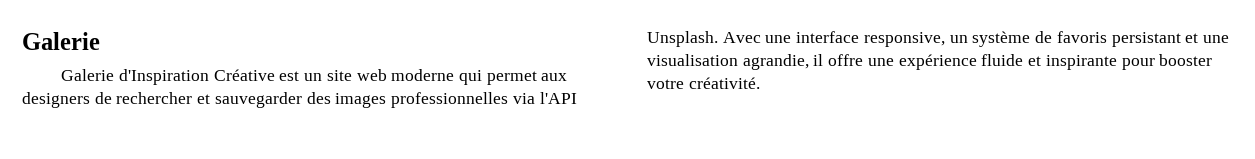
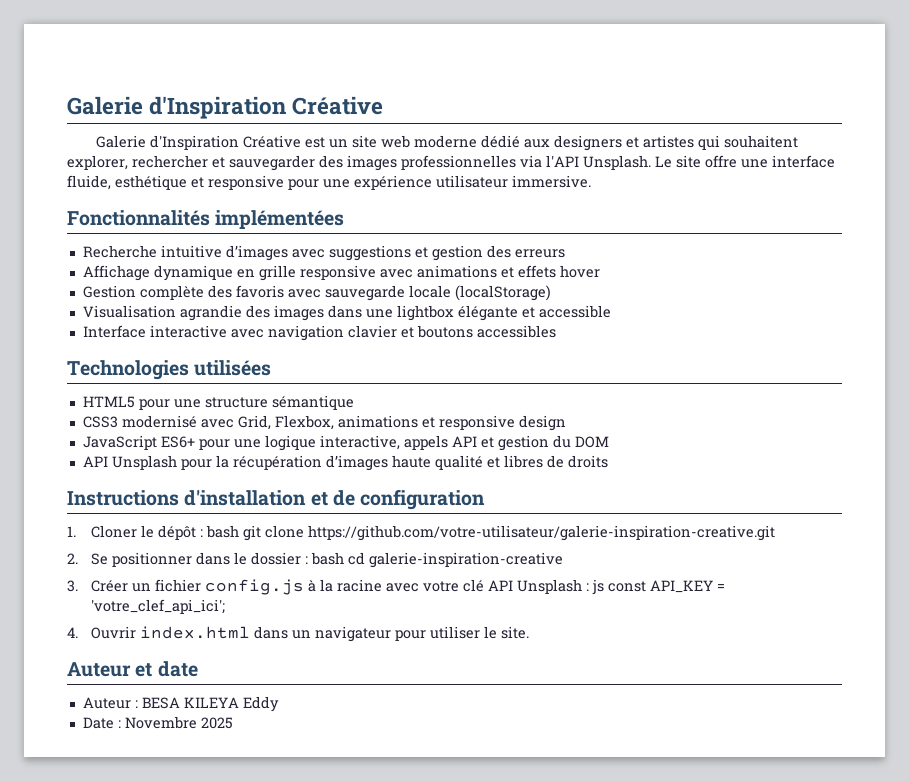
[22,32,100,50] Galerie -> [67,96,384,119] Galerie d'Inspiration Créative
[458,70,568,85] [22,92,112,108] qui permet aux designers de -> [481,135,799,151] [67,155,128,170] dédié aux designers et artistes qui souhaitent explorer,
[722,31,1229,47] [647,54,1213,70] [647,77,760,89] Avec une interface responsive, un système de favoris persistant et une visualisation agrandie, il offre une expérience fluide et inspirante pour booster votre créativité. -> [655,155,835,168] [67,175,591,190] [67,210,345,229] [82,245,565,261] [82,265,600,281] [82,285,551,301] [82,305,611,321] [82,325,556,341] [67,360,272,380] [82,395,354,410] [82,415,566,431] [82,435,609,451] [82,455,608,471] [67,489,486,510] [67,525,775,541] [67,552,563,568] [67,579,725,595] [90,599,225,614] [67,626,529,642] [67,661,198,677] [82,696,279,712] [82,716,233,729] Le site offre une interface fluide, esthétique et responsive pour une expérience utilisateur immersive. // Fonctionnalités implémentées // Recherche intuitive d’images avec suggestions et gestion des erreurs // Affichage dynamique en grille responsive avec animations et effets hover // Gestion complète des favoris avec sauvegarde locale (localStorage) // Visualisation agrandie des images dans une lightbox élégante et accessible // Interface interactive avec navigation clavier et boutons accessibles // Technologies utilisées // HTML5 pour une structure sémantique // CSS3 modernisé avec Grid, Flexbox, animations et responsive design // JavaScript ES6+ pour une logique interactive, appels API et gestion du DOM // API Unsplash pour la récupération d’images haute qualité et libres de droits // Instructions d'installation et de configuration // 1. Cloner le dépôt : bash git clone https://github.com/votre-utilisateur/galerie-inspiration-creative.git // 2. Se positionner dans le dossier : bash cd galerie-inspiration-creative // 3. Créer un fichier config.js à la racine avec votre clé API Unsplash : js const API_KEY = 'votre_clef_api_ici'; // 4. Ouvrir index.html dans un navigateur pour utiliser le site. // Auteur et date // Auteur : BESA KILEYA Eddy // Date : Novembre 2025

